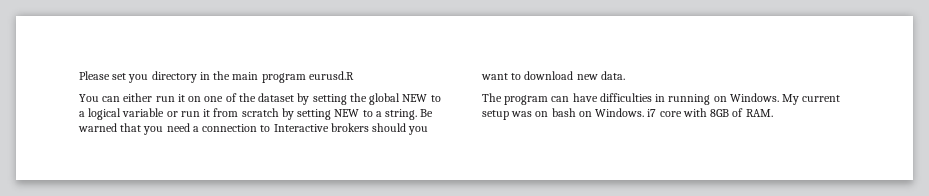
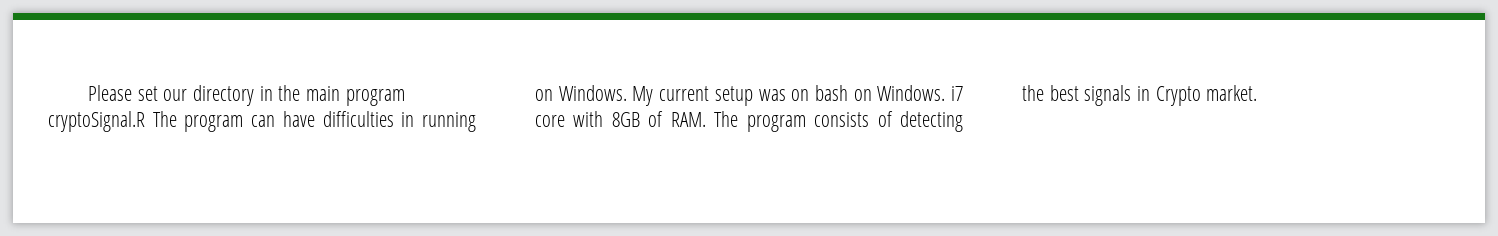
[128,74,149,83] you -> [163,89,188,101] our
[308,71,354,80] [79,93,441,105] [79,108,434,120] [78,123,429,135] [481,71,625,80] eurusd.R // You can either run it on one of the dataset by setting the global NEW to a logical variable or run it from scratch by setting NEW to a string. Be warned that you need a connection to Interactive brokers should you want to download new data. // -> [48,111,145,132] cryptoSignal.R
(773, 113) none -> [714,111,963,132] [1022,85,1258,106] The program consists of detecting the best signals in Crypto market.

